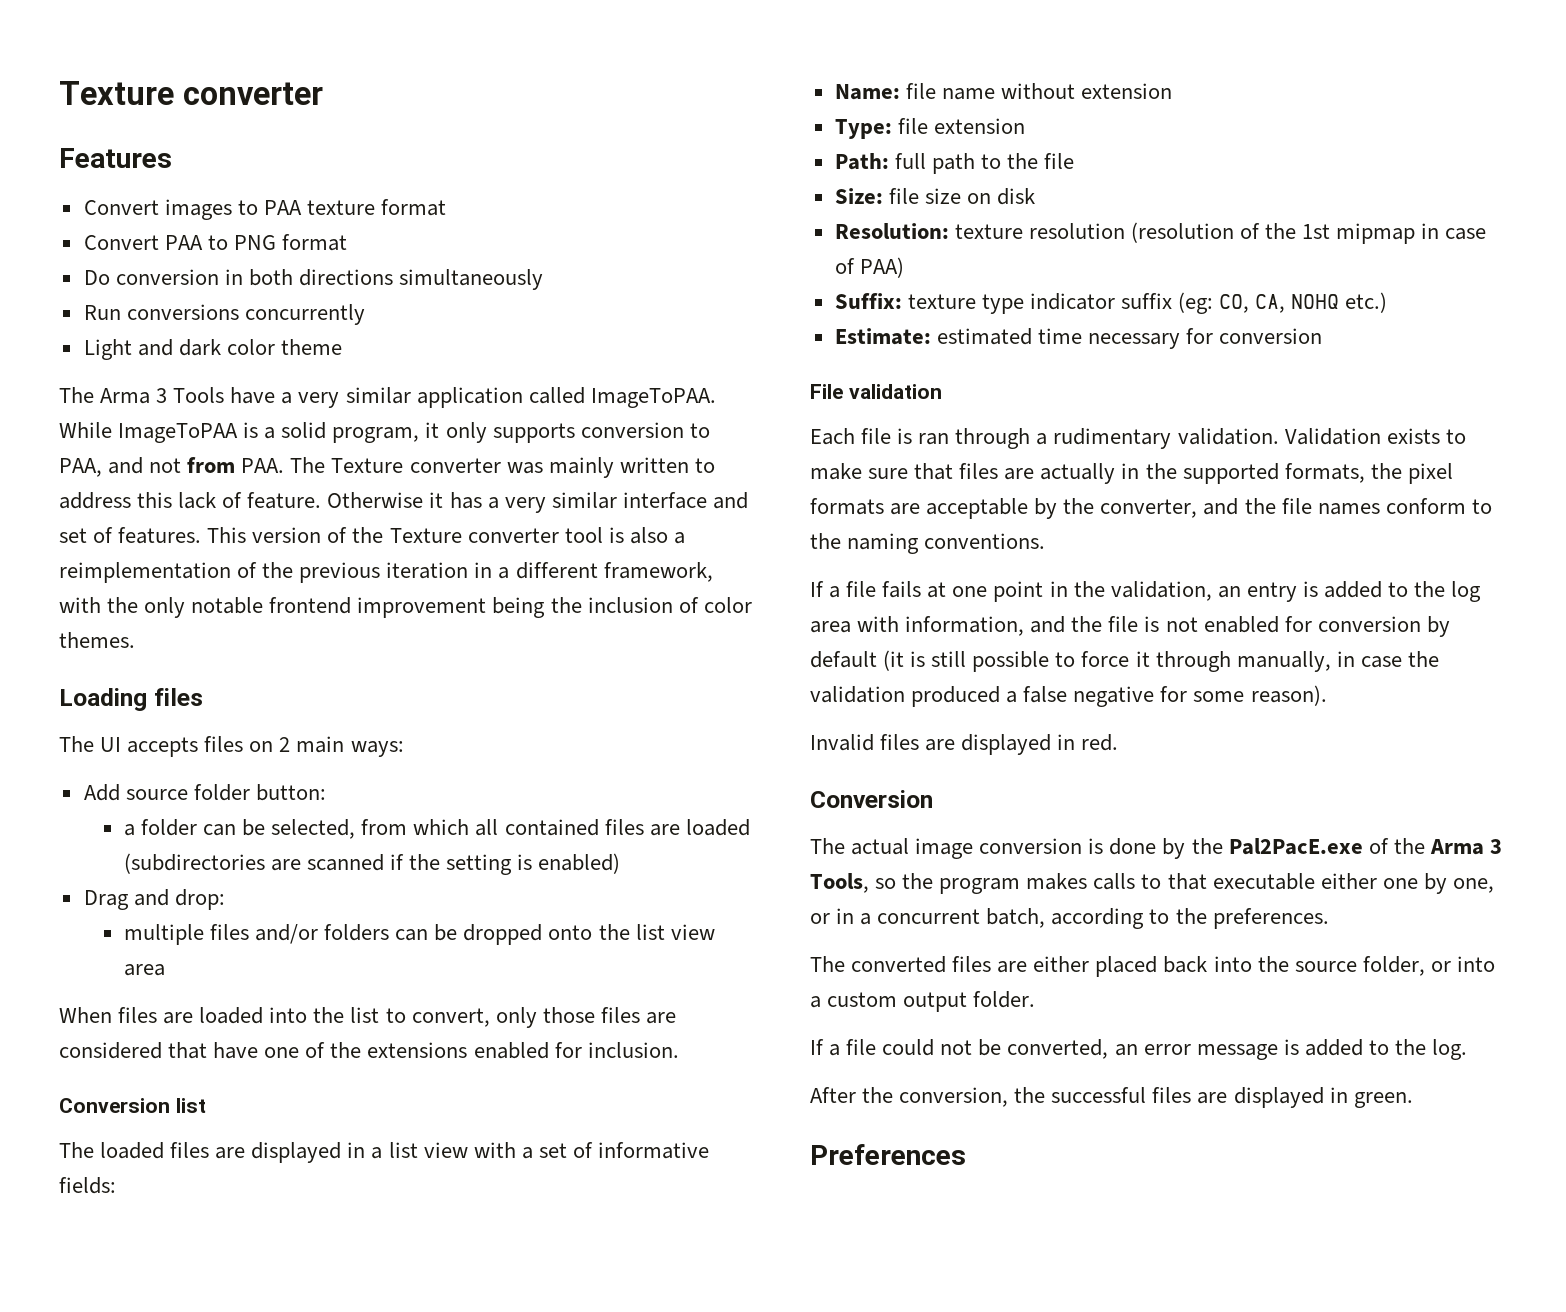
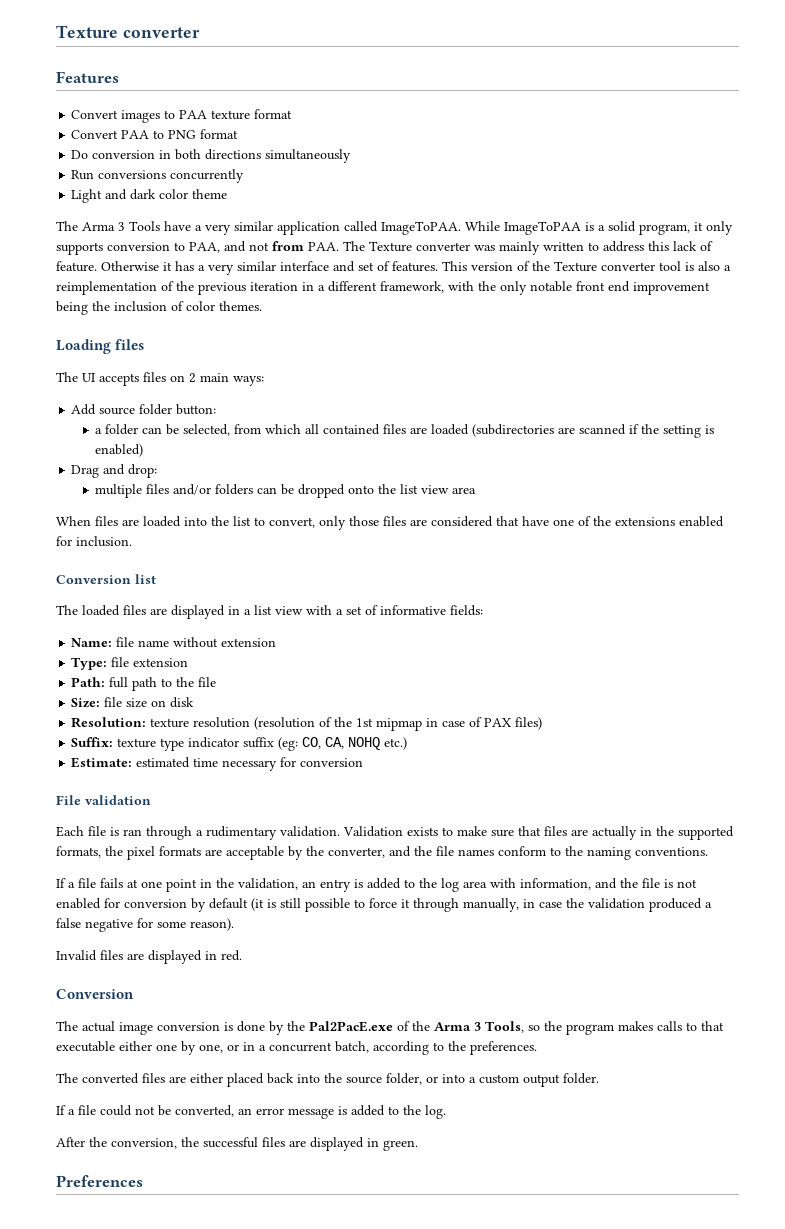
[269,597,352,614] frontend -> [576,281,630,292] front end
[859,257,904,278] PAA) -> [484,717,543,730] PAX files)

